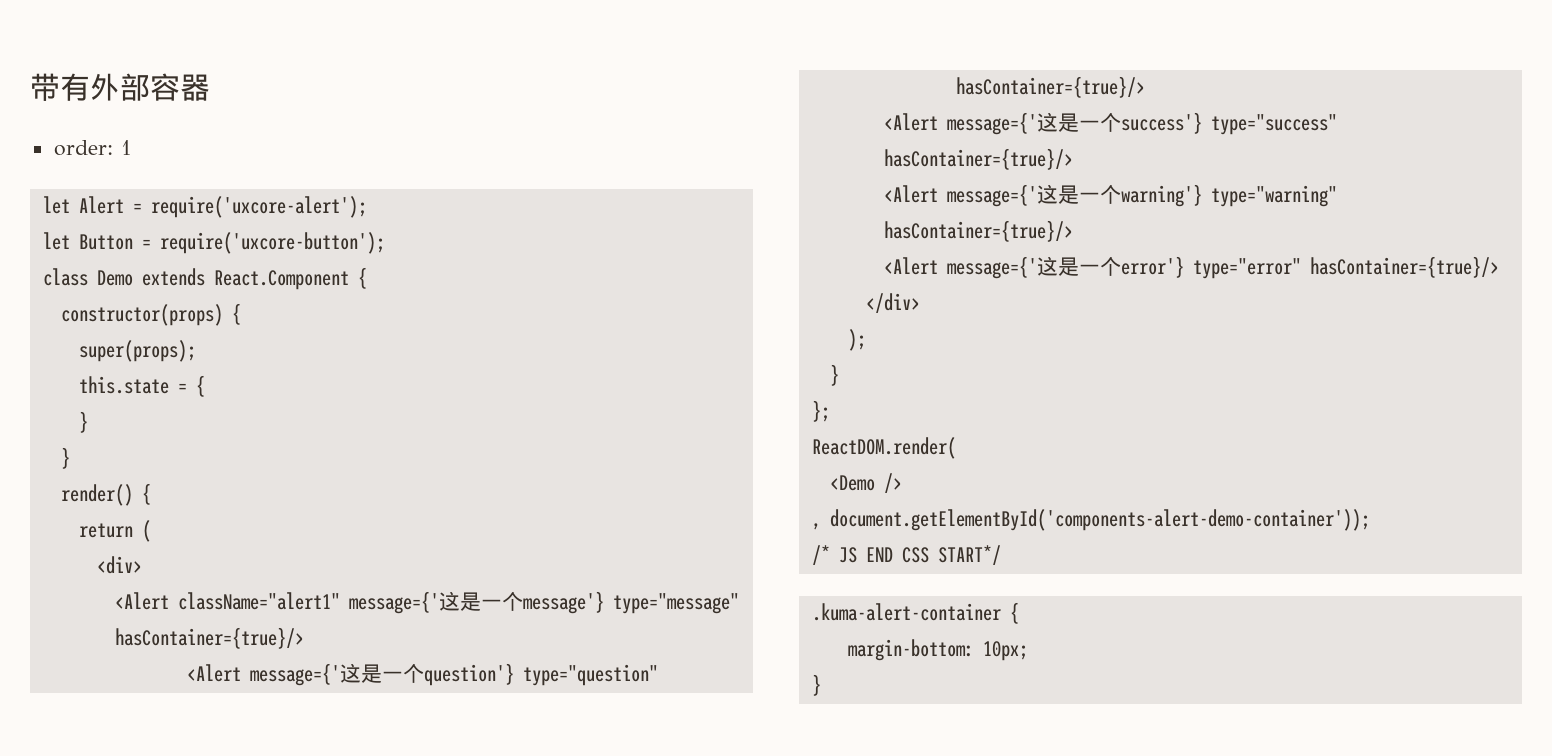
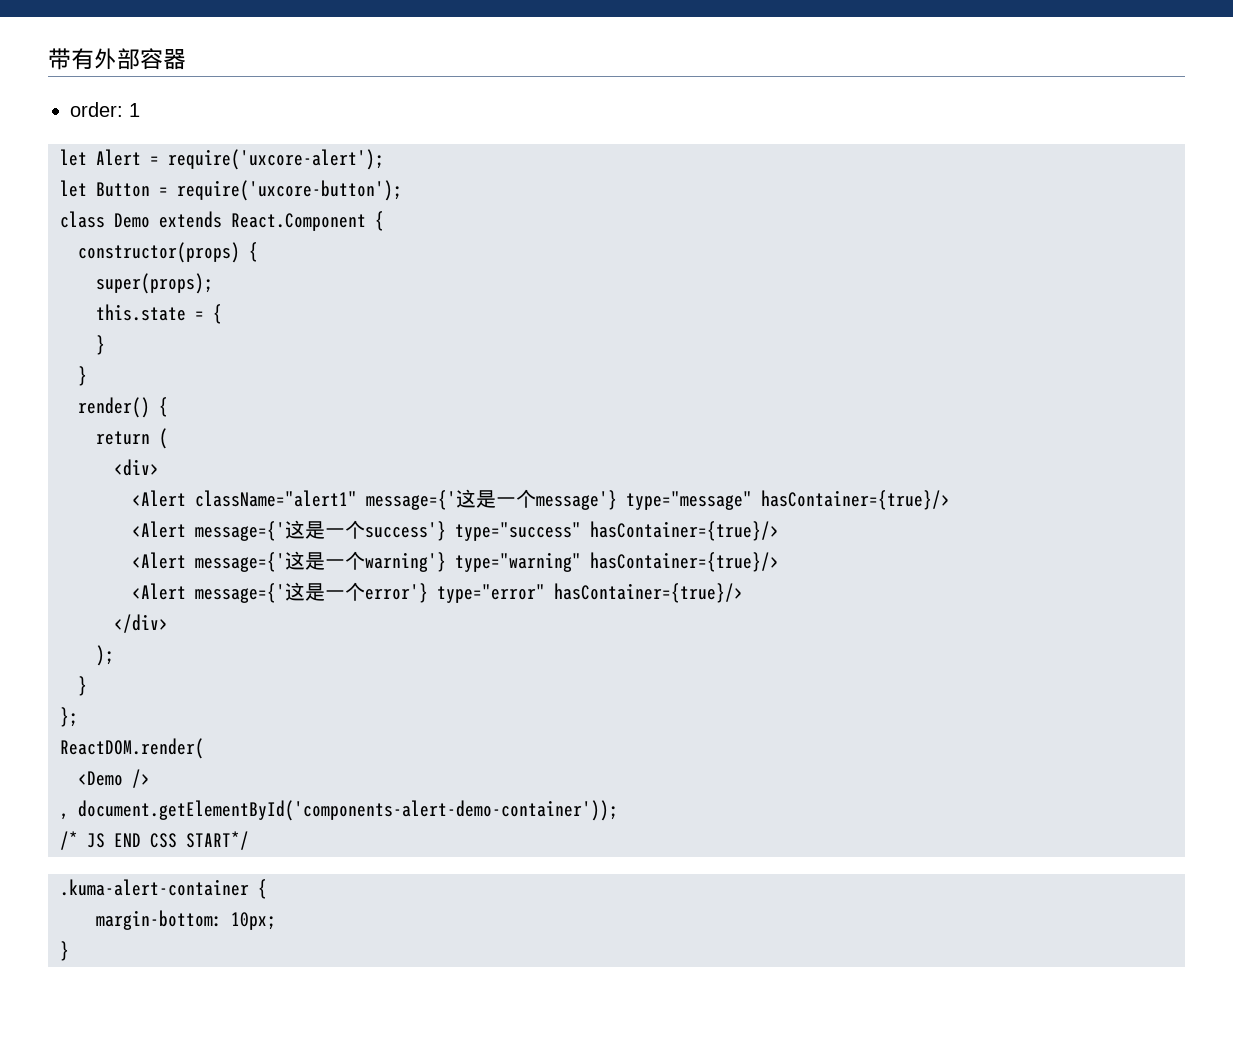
[186,663,658,686] [955,76,1145,98] // <Alert message={'这是一个question'} type="question" hasContainer={true}/> -> (950, 500) none

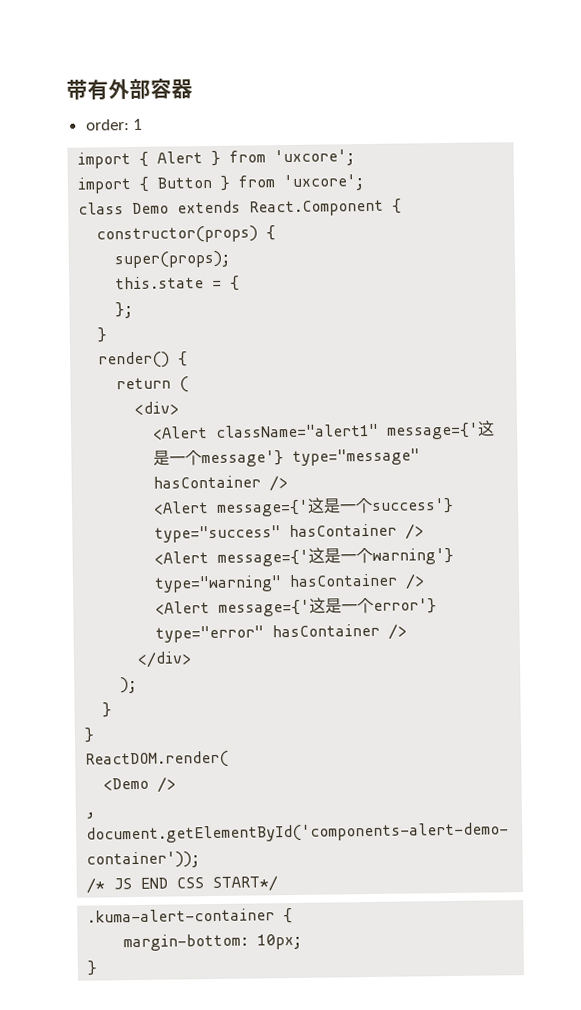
[60,149,384,170] [60,180,402,201] let Alert = require('uxcore-alert'); // let Button = require('uxcore-button'); -> [77,149,356,169] [77,174,365,194] import { Alert } from 'uxcore'; // import { Button } from 'uxcore';
[96,335,105,355] } -> [115,301,134,319] };
[761,490,950,510] hasContainer={true}/> -> [153,475,289,492] hasContainer />
[590,521,779,541] hasContainer={true}/> -> [289,523,425,540] hasContainer />
[590,552,779,572] hasContainer={true}/> -> [289,573,426,590] hasContainer />
[554,583,743,603] hasContainer={true}/> -> [272,623,408,640] hasContainer />
[60,707,78,727] }; -> [84,727,96,743] }

